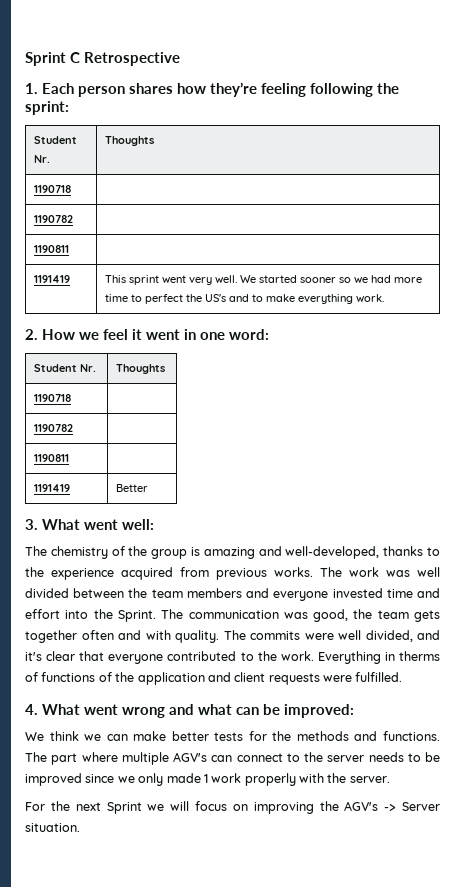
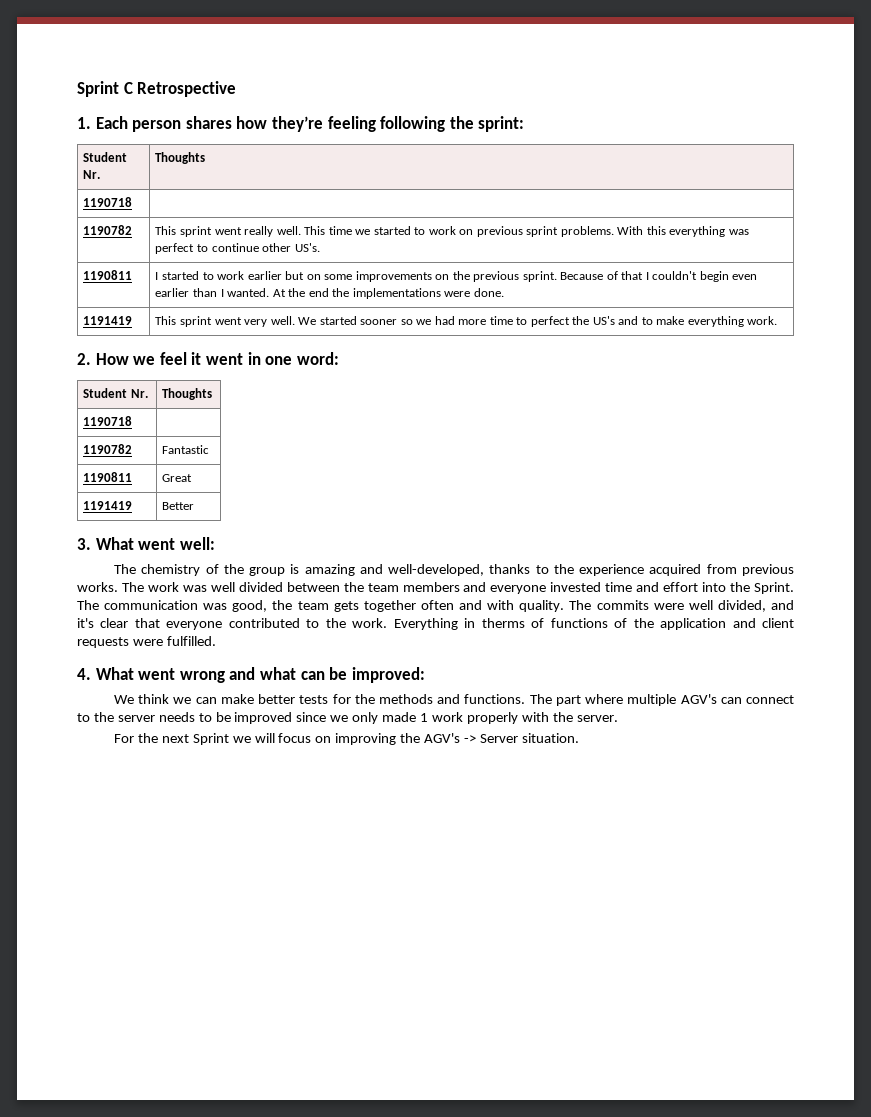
[34,245,70,253] // 1190811 | -> [155,226,749,237] [155,243,320,254] [83,270,133,280] [155,271,758,282] [155,288,504,299] This sprint went really well. This time we started to work on previous sprint problems. With this everything was perfect to continue other US's. // 1190811 | I started to work earlier but on some improvements on the previous sprint. Because of that I couldn't begin even earlier than I wanted. At the end the implementations were done.
[34,454,70,462] // 1190811 | -> [162,445,210,454] [83,472,133,482] [162,474,193,482] Fantastic // 1190811 | Great

